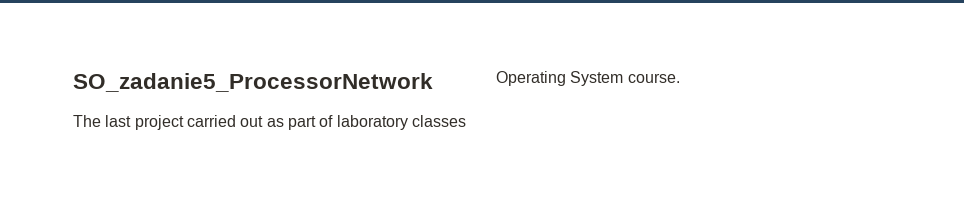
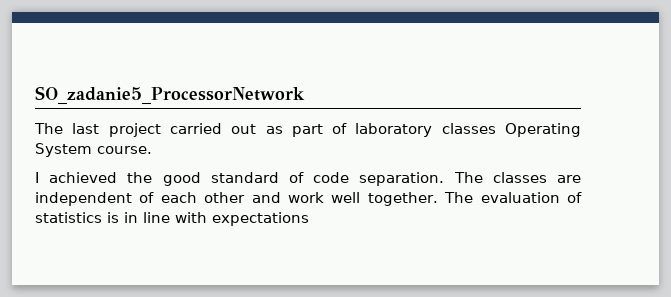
(680, 78) none -> [35,172,581,186] [35,192,582,206] [35,212,309,226] // I achieved the good standard of code separation. The classes are independent of each other and work well together. The evaluation of statistics is in line with expectations

